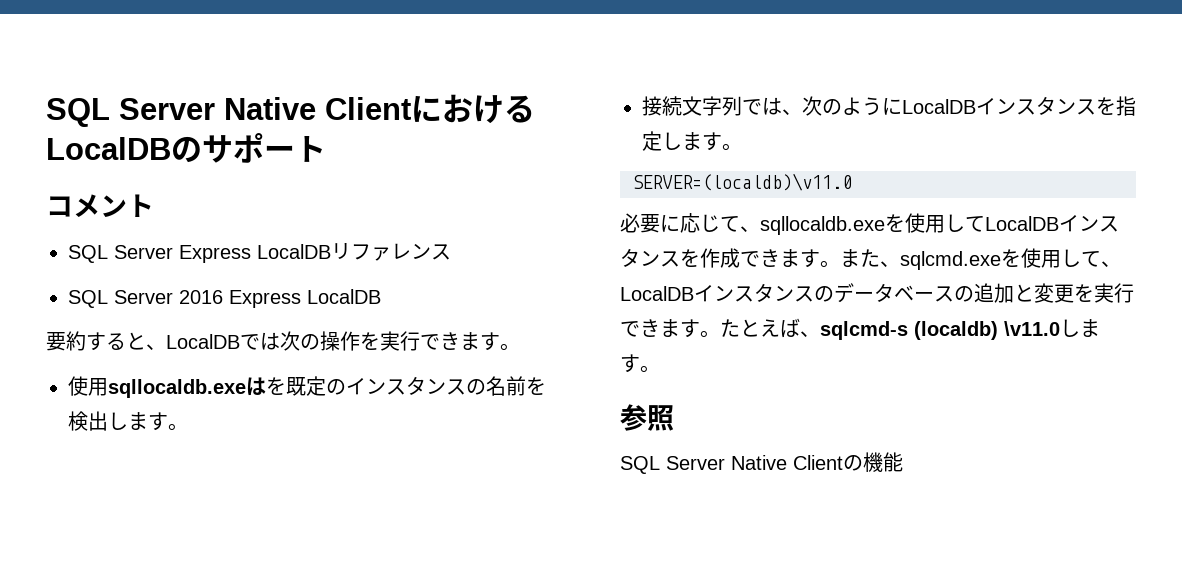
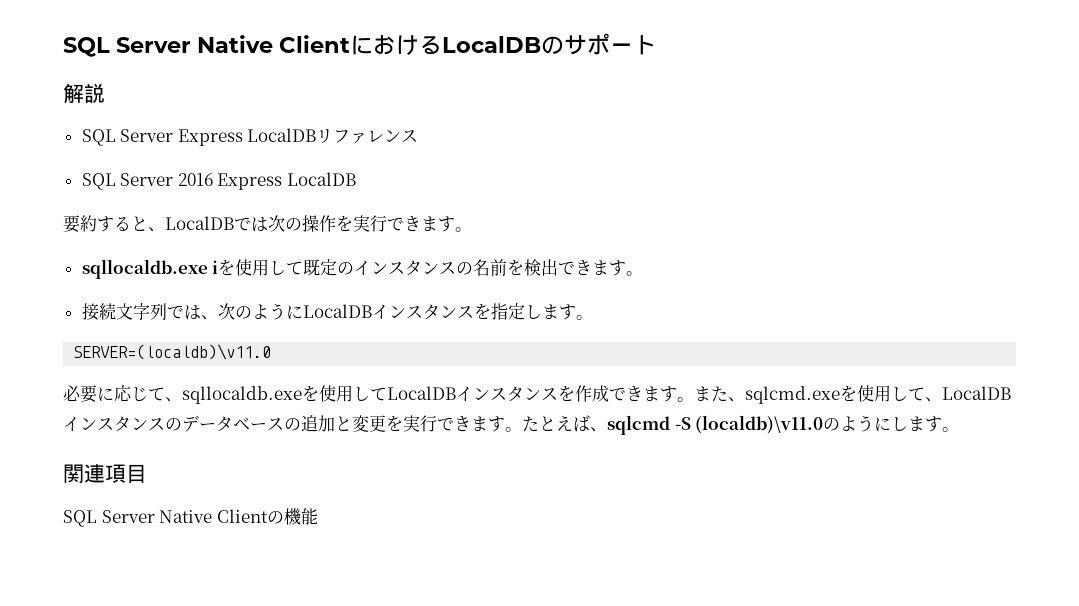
[46,194,154,217] コメント -> [63,83,105,103] 解説
[68,376,286,398] 使用sqllocaldb.exeはを -> [81,259,304,279] sqllocaldb.exe iを使用して
[108,412,128,430] し -> [558,260,593,276] でき
[820,319,1100,340] [620,354,660,373] [620,404,674,431] sqlcmd-s (localdb) \v11.0します。 // 参照 -> [607,415,960,435] [63,464,147,483] sqlcmd -S (localdb)\v11.0のようにします。 // 関連項目

